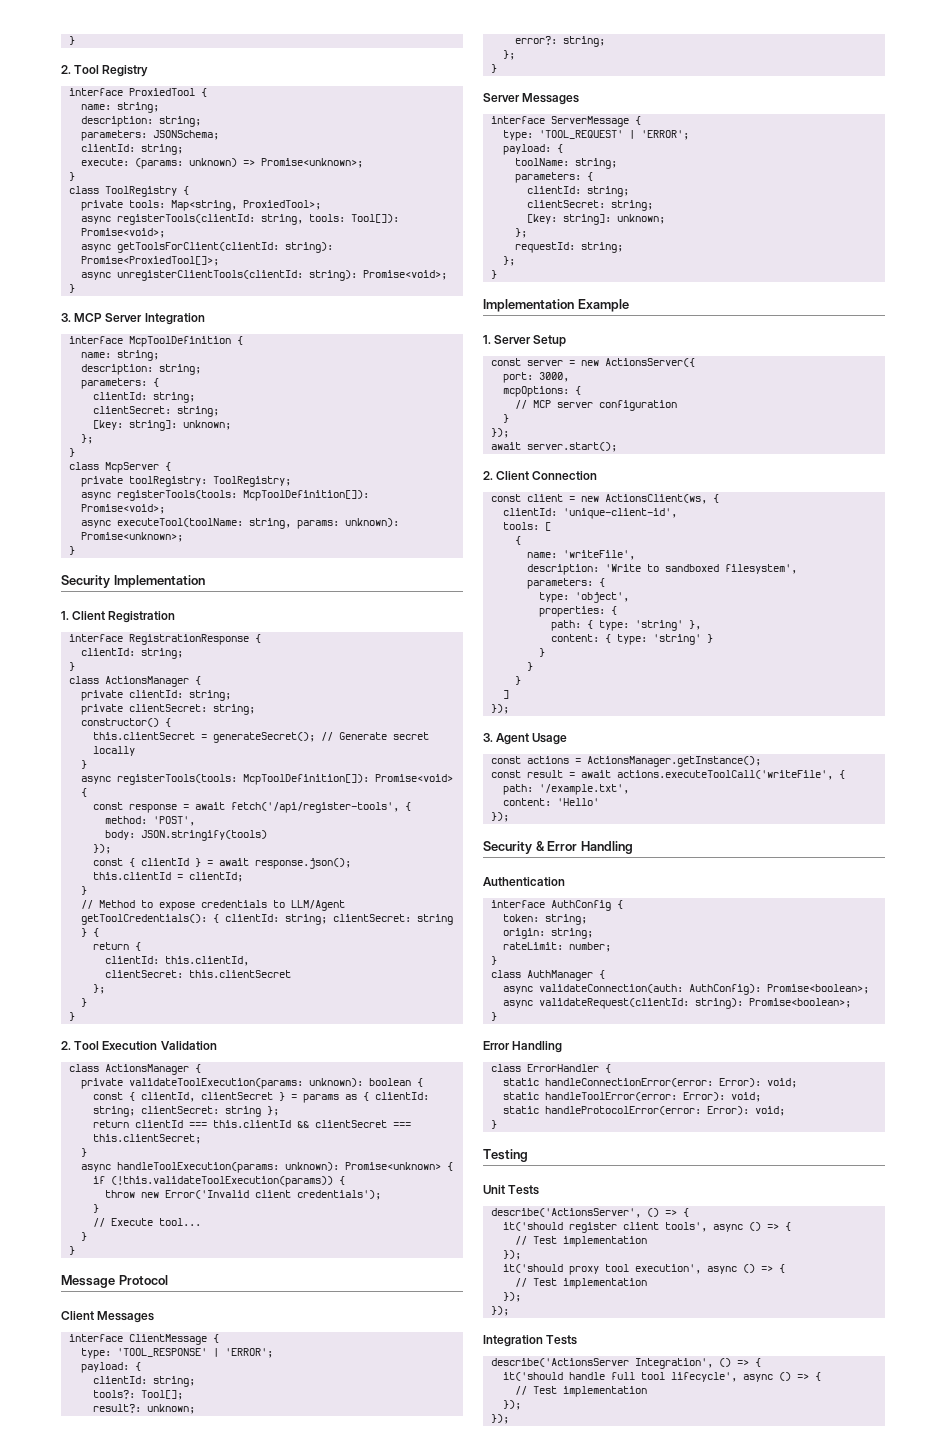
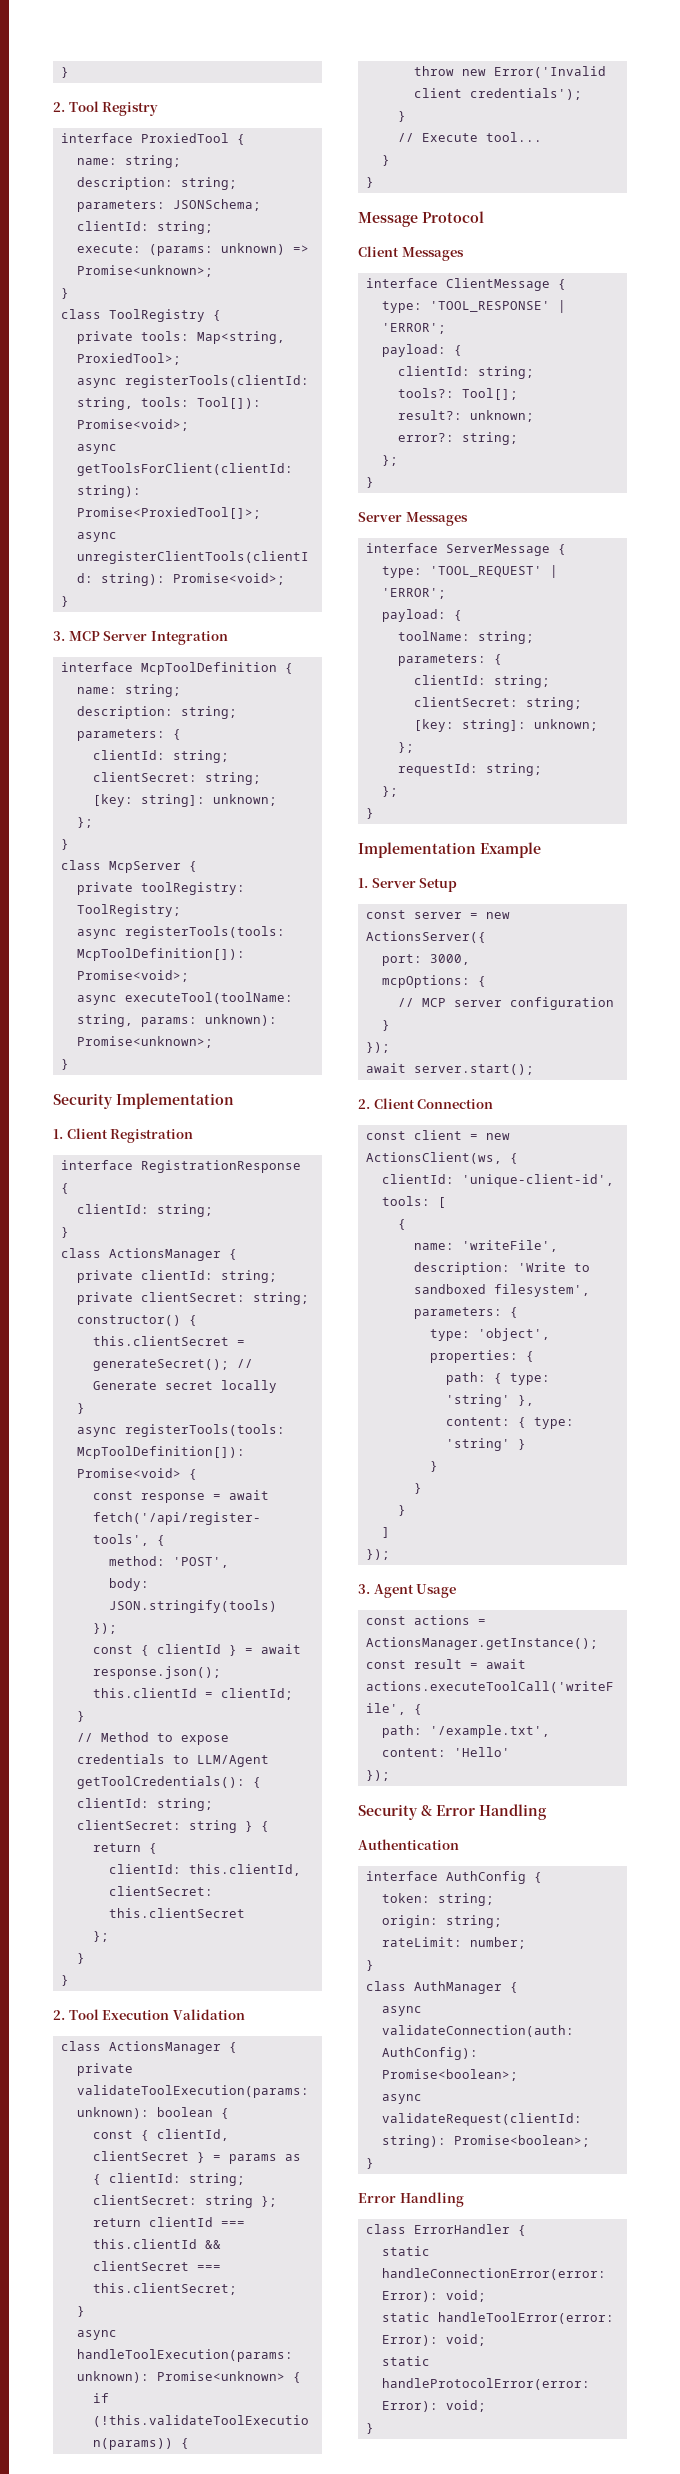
[483,1149,528,1162] [483,1185,540,1195] [490,1208,689,1218] [502,1222,791,1233] [514,1236,647,1247] [502,1250,521,1260] [502,1264,785,1275] [514,1278,647,1289] [502,1292,521,1302] [490,1306,509,1316] [483,1335,578,1347] [490,1358,761,1369] [502,1372,821,1382] [514,1386,647,1397] [502,1400,521,1410] [490,1414,509,1424] // Testing // Unit Tests // describe('ActionsServer', () => { // it('should register client tools', async () => { // // Test implementation // }); // it('should proxy tool execution', async () => { // // Test implementation // }); // }); // Integration Tests // describe('ActionsServer Integration', () => { // it('should handle full tool lifecycle', async () => { // // Test implementation // }); // }); -> (374, 2428) none

